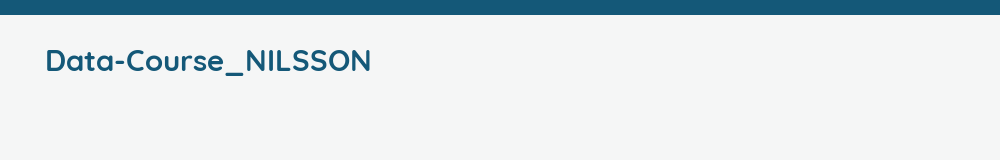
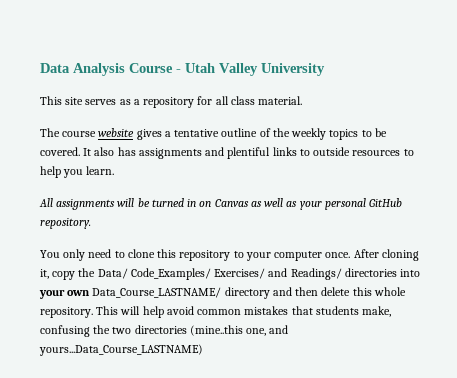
[45,50,372,76] Data-Course_NILSSON -> [40,63,325,76] [40,96,303,108] [40,128,387,140] [40,147,414,159] [40,166,115,178] [39,198,403,210] [40,218,91,229] [40,249,419,261] [40,268,421,280] [39,287,406,299] [40,306,392,318] [40,325,289,337] [39,344,203,356] Data Analysis Course - Utah Valley University // This site serves as a repository for all class material. // The course website gives a tentative outline of the weekly topics to be covered. It also has assignments and plentiful links to outside resources to help you learn. // All assignments will be turned in on Canvas as well as your personal GitHub repository. // You only need to clone this repository to your computer once. After cloning it, copy the Data/ Code_Examples/ Exercises/ and Readings/ directories into your own Data_Course_LASTNAME/ directory and then delete this whole repository. This will help avoid common mistakes that students make, confusing the two directories (mine..this one, and yours...Data_Course_LASTNAME)

